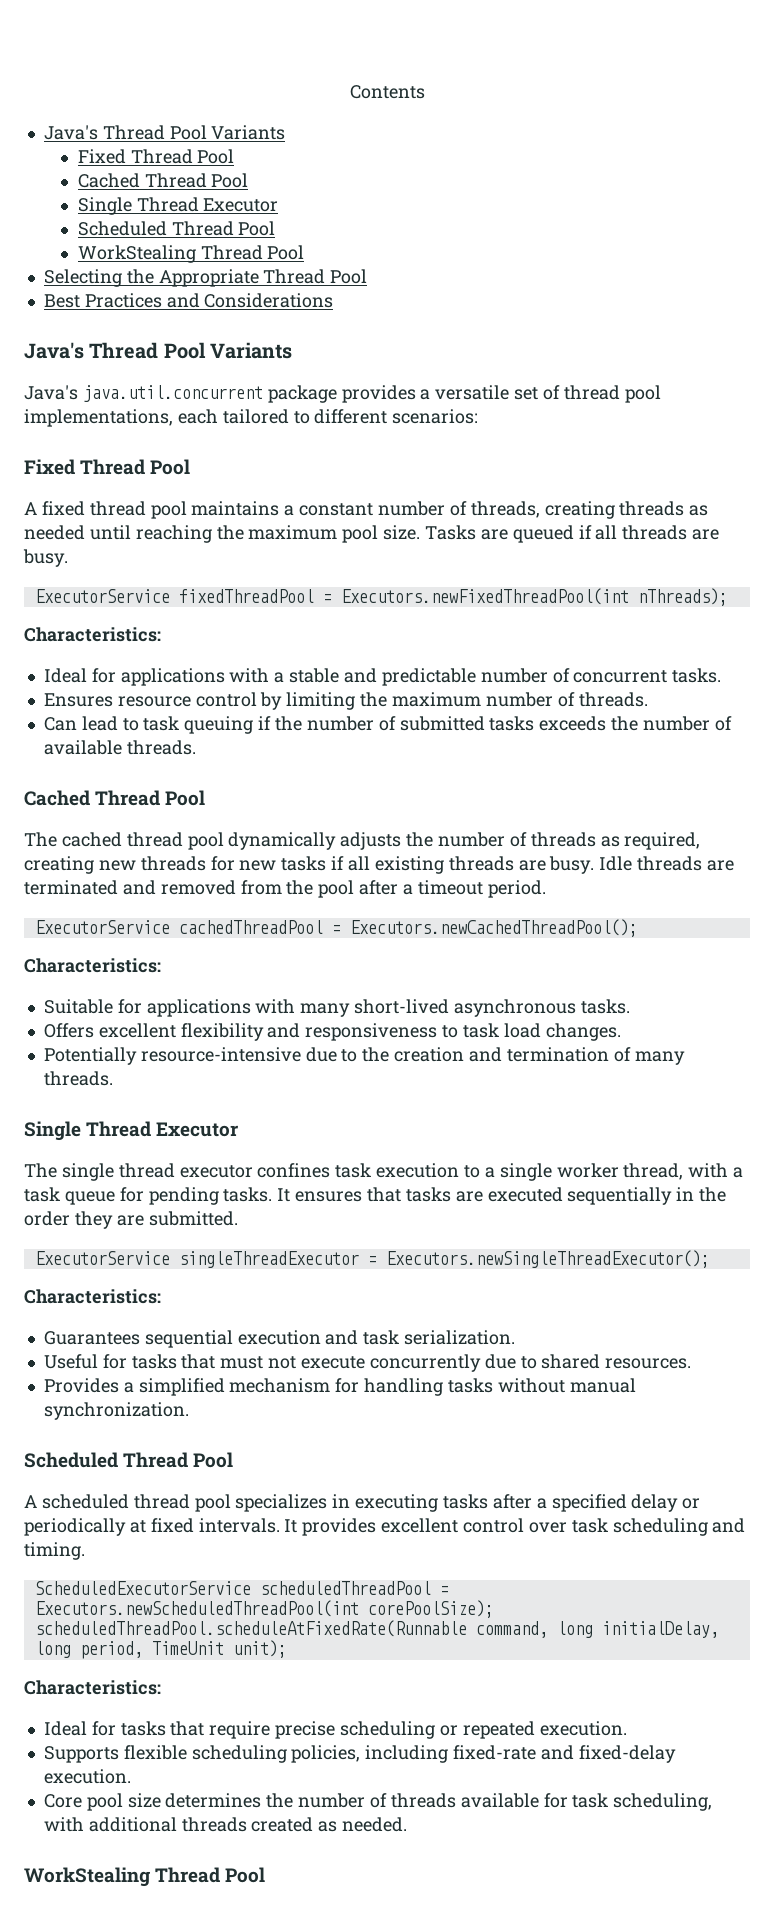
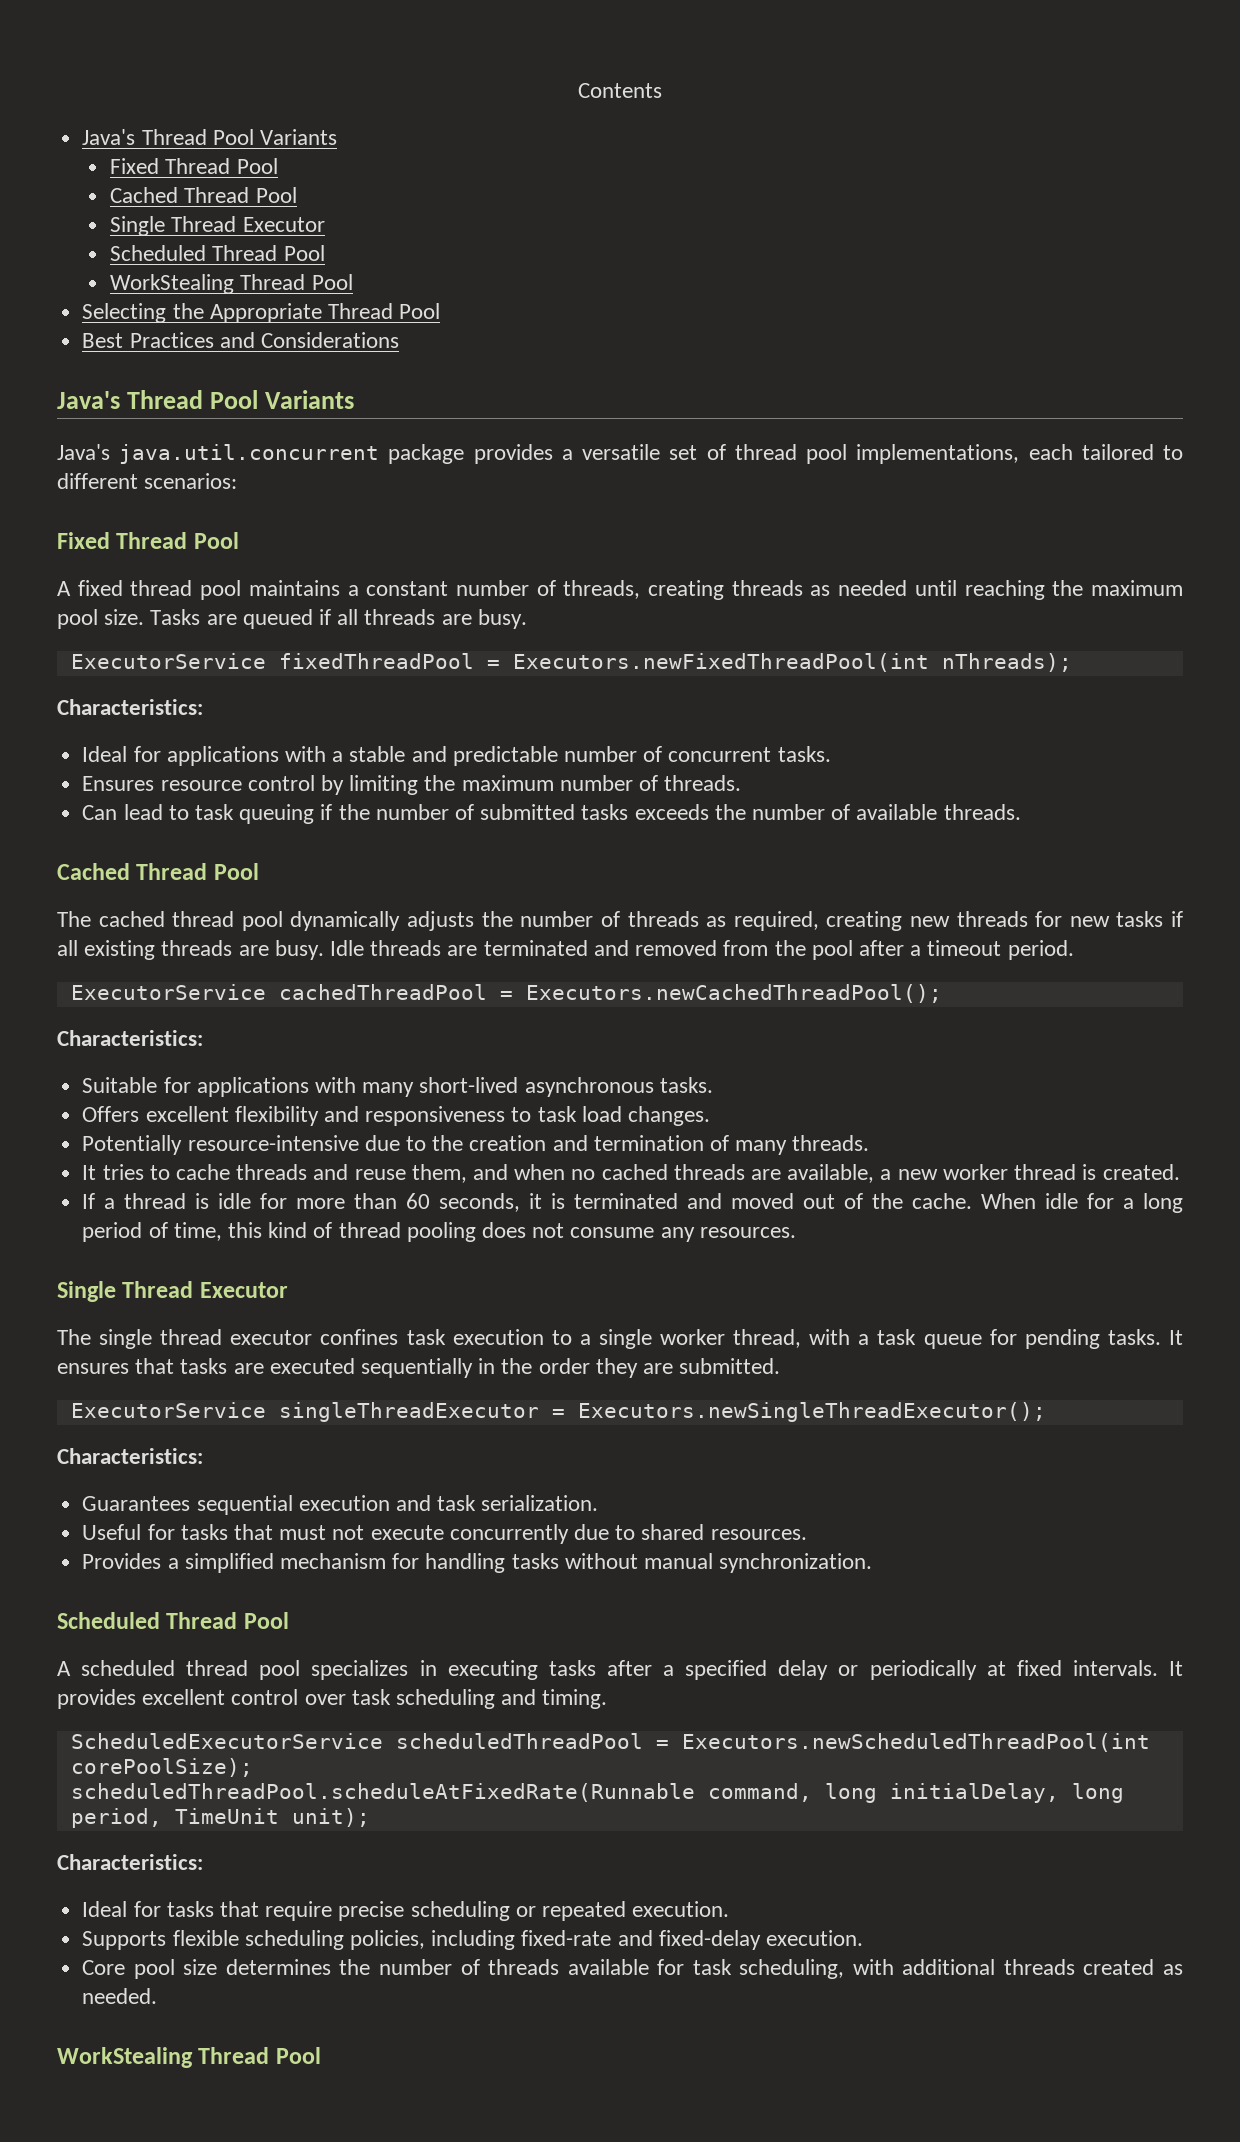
(113, 1078) none -> [82,1164,1180,1183] [82,1193,1183,1213] [82,1222,796,1242] // It tries to cache threads and reuse them, and when no cached threads are available, a new worker thread is created. // If a thread is idle for more than 60 seconds, it is terminated and moved out of the cache. When idle for a long period of time, this kind of thread pooling does not consume any resources.

